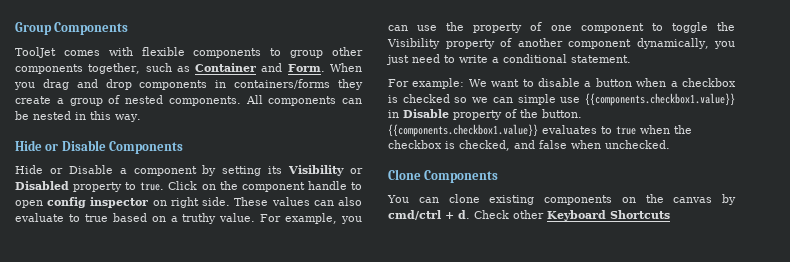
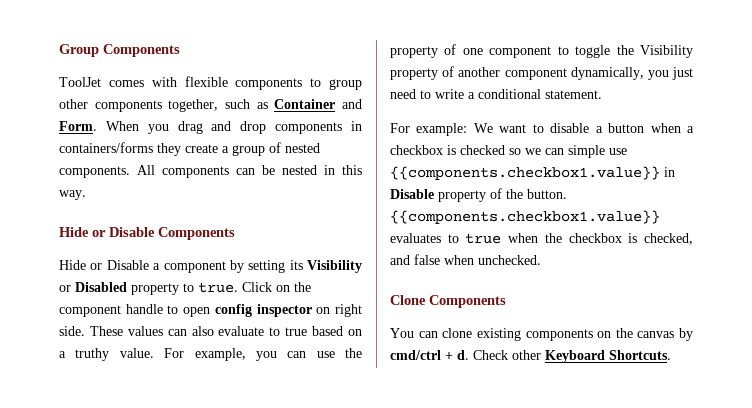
[610,210,670,219] Shortcuts -> [609,350,671,360] Shortcuts.

